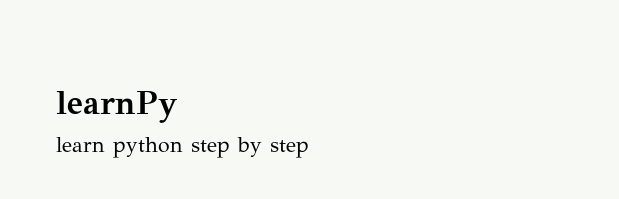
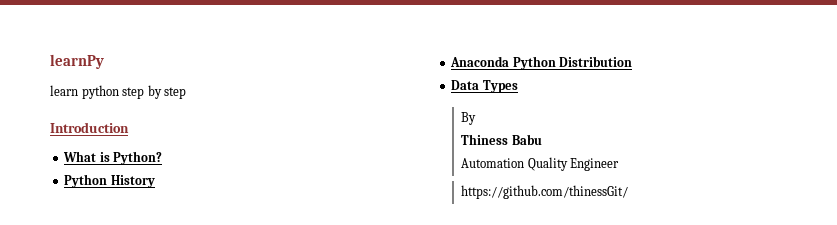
(309, 149) none -> [50,122,129,133] [63,151,163,165] [64,174,155,188] [450,56,633,70] [451,80,518,93] [461,112,477,125] [461,134,542,145] [461,157,620,171] [461,185,629,199] // Introduction // What is Python? // Python History // Anaconda Python Distribution // Data Types // By // Thiness Babu // Automation Quality Engineer // https://github.com/thinessGit/

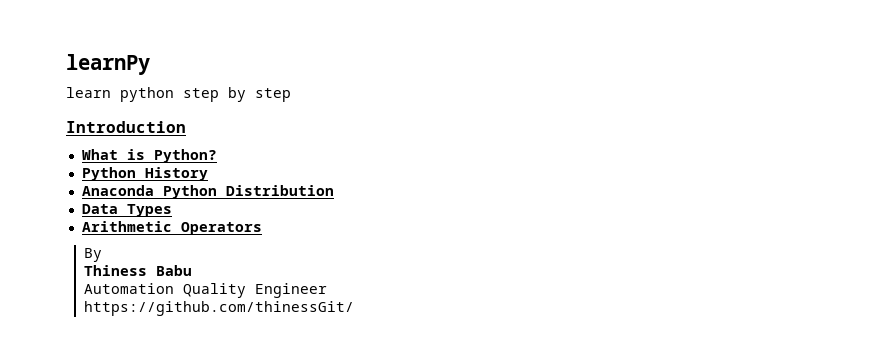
(518, 86) none -> [81,221,262,235] // Arithmetic Operators

